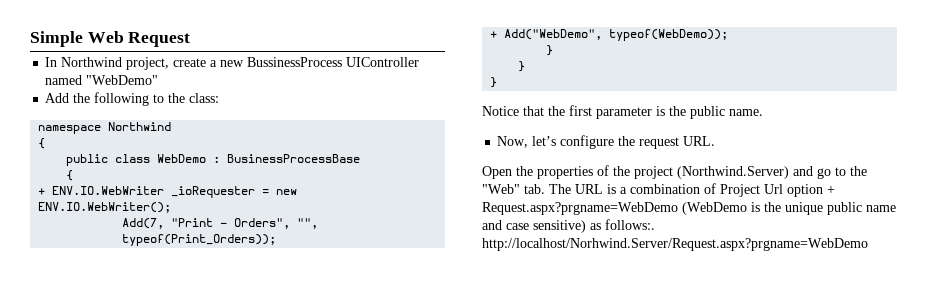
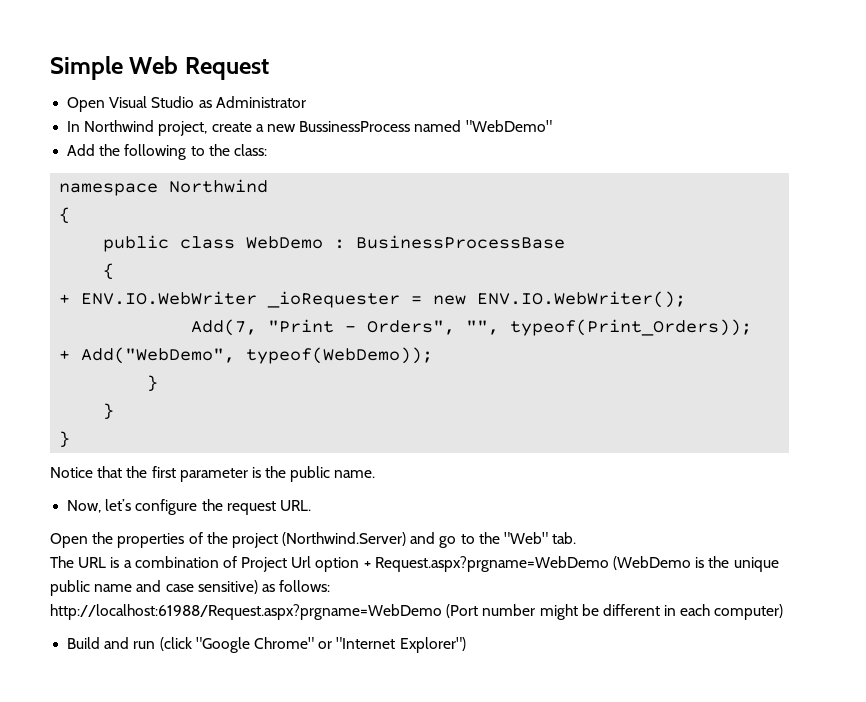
(191, 39) none -> [67,96,306,112] // Open Visual Studio as Administrator
[346,57,420,67] UIController -> (411, 126) none
(545, 189) none -> (577, 538) //
[605,219,655,230] [482,238,868,251] follows:. http://localhost/Norhwind.Server/Request.aspx?prgname=WebDemo -> [279,580,331,592] [50,604,784,620] [67,637,466,653] follows: // http://localhost:61988/Request.aspx?prgname=WebDemo (Port number might be different in each computer) // Build and run (click "Google Chrome" or "Internet Explorer")

